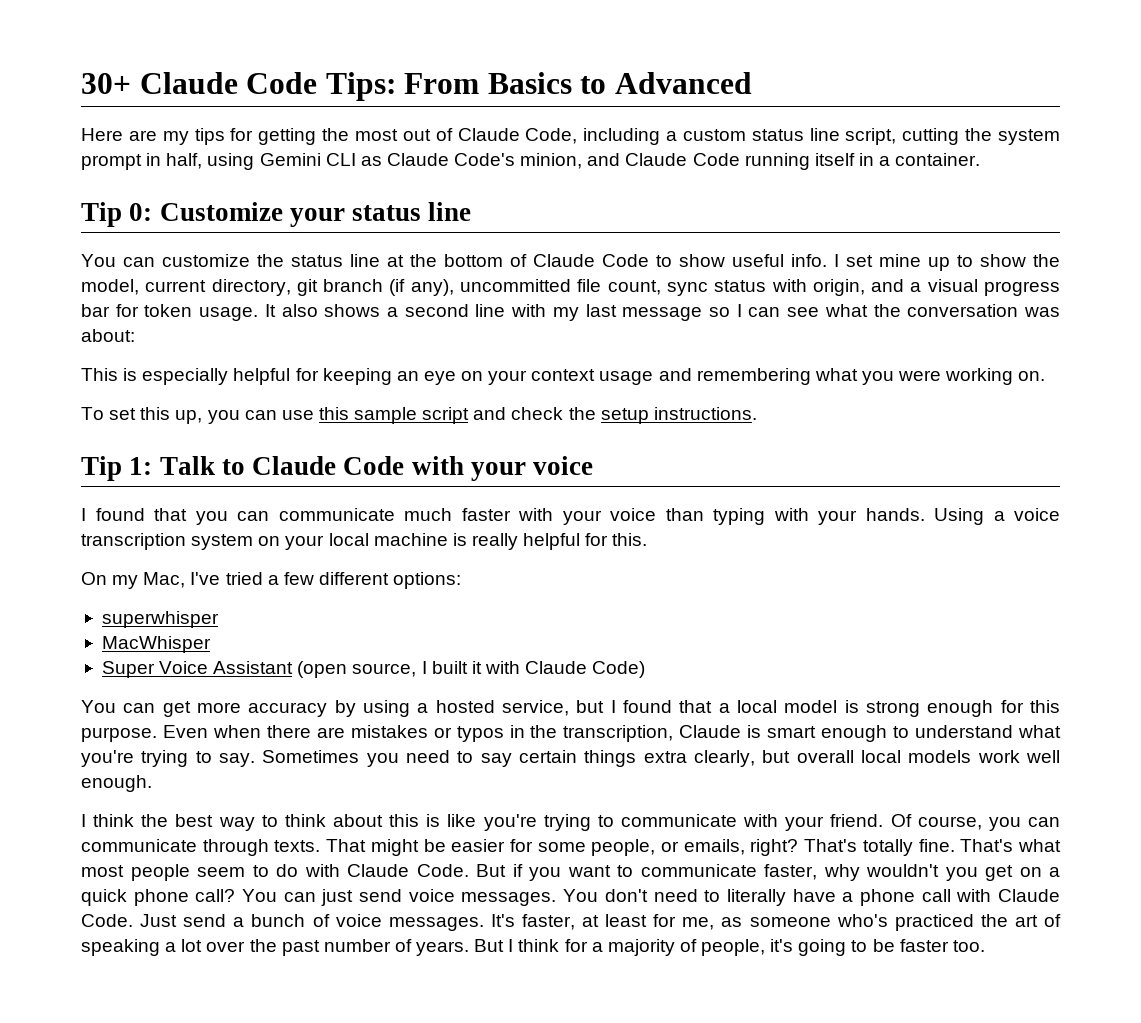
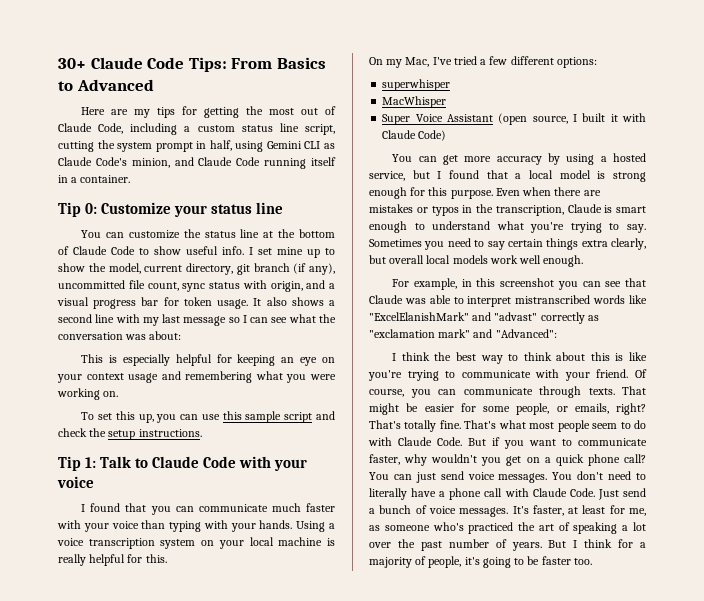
(152, 783) none -> [392,278,646,290] [369,295,647,307] [369,312,599,324] [369,329,557,338] // For example, in this screenshot you can see that Claude was able to interpret mistranscribed words like "ExcelElanishMark" and "advast" correctly as "exclamation mark" and "Advanced":

